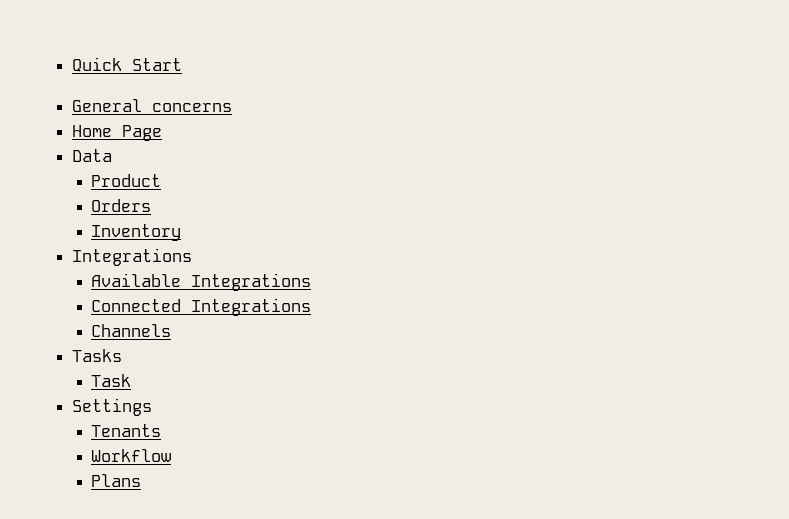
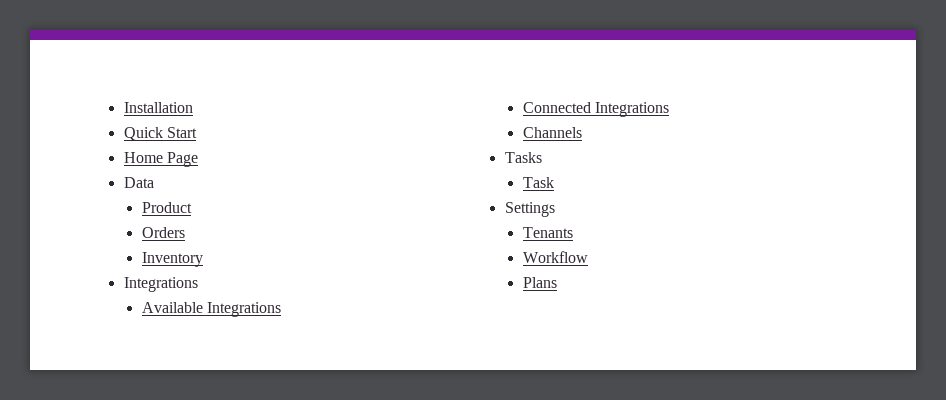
(72, 64) none -> [123,102,193,113] Installation //
[72,99,233,112] // General concerns -> (197, 132) none

